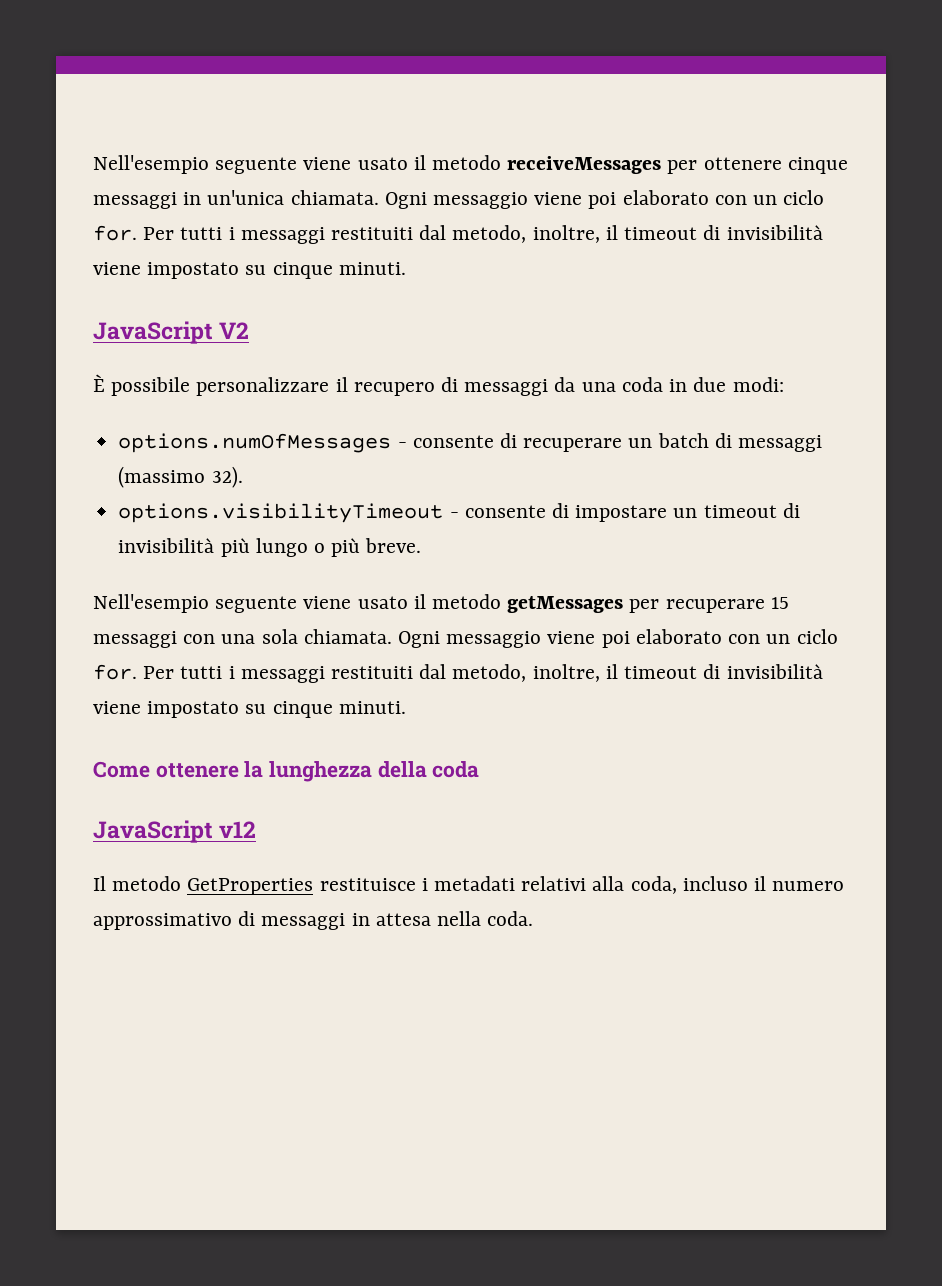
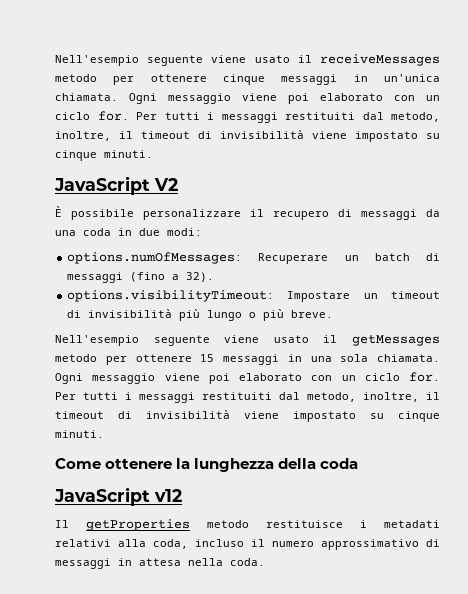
[93,155,662,174] Nell'esempio seguente viene usato il metodo receiveMessages -> [55,54,440,66] [55,74,97,82] Nell'esempio seguente viene usato il receiveMessages metodo
[118,433,623,453] options.numOfMessages - consente di recuperare -> [67,252,329,264] options.numOfMessages: Recuperare
[118,466,206,488] (massimo -> [130,272,180,282] (fino a
[118,503,668,523] options.visibilityTimeout - consente di impostare -> [67,290,351,302] options.visibilityTimeout: Impostare
[432,594,765,613] metodo getMessages per recuperare -> [352,335,440,346] [55,354,192,365] getMessages metodo per ottenere
[183,634,216,644] con -> [287,354,302,362] in
[112,876,314,895] metodo GetProperties -> [86,519,249,531] getProperties metodo

